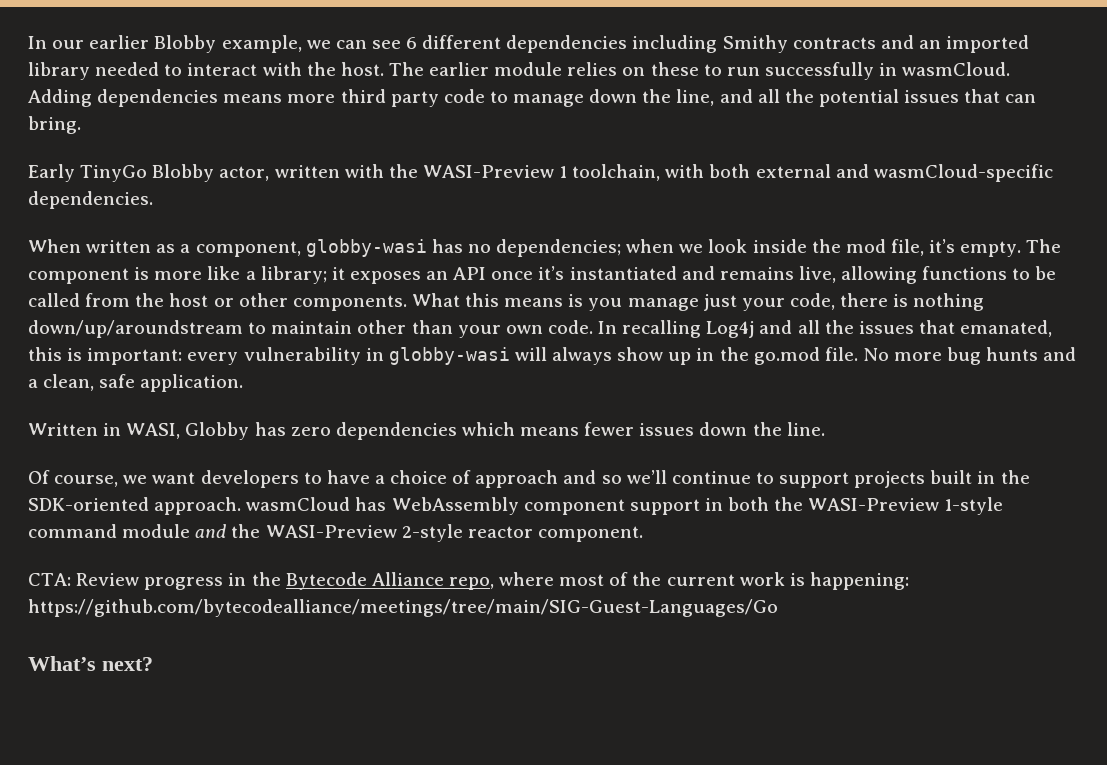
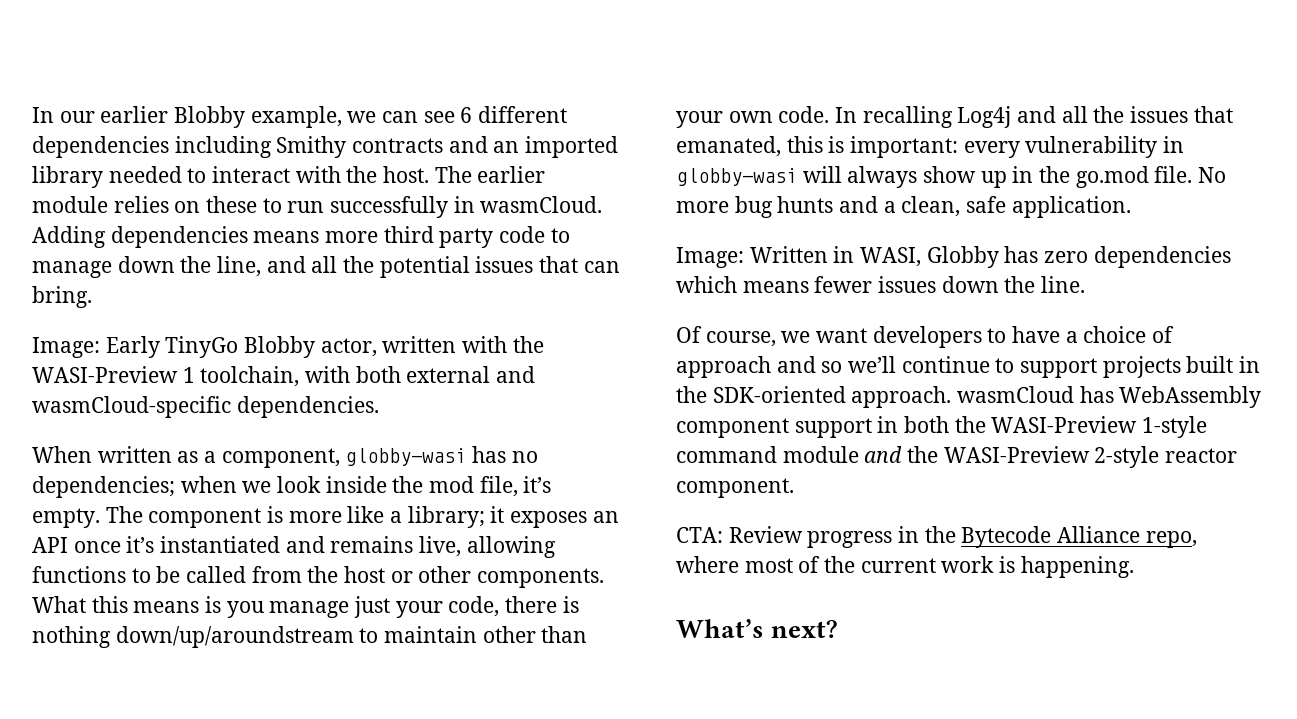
(81, 125) none -> [32,337,100,358] Image:
(244, 383) none -> [676,247,744,268] Image:
[809,572,909,590] [28,599,778,617] happening: https://github.com/bytecodealliance/meetings/tree/main/SIG-Guest-Languages/Go -> [1020,556,1134,578] happening.

